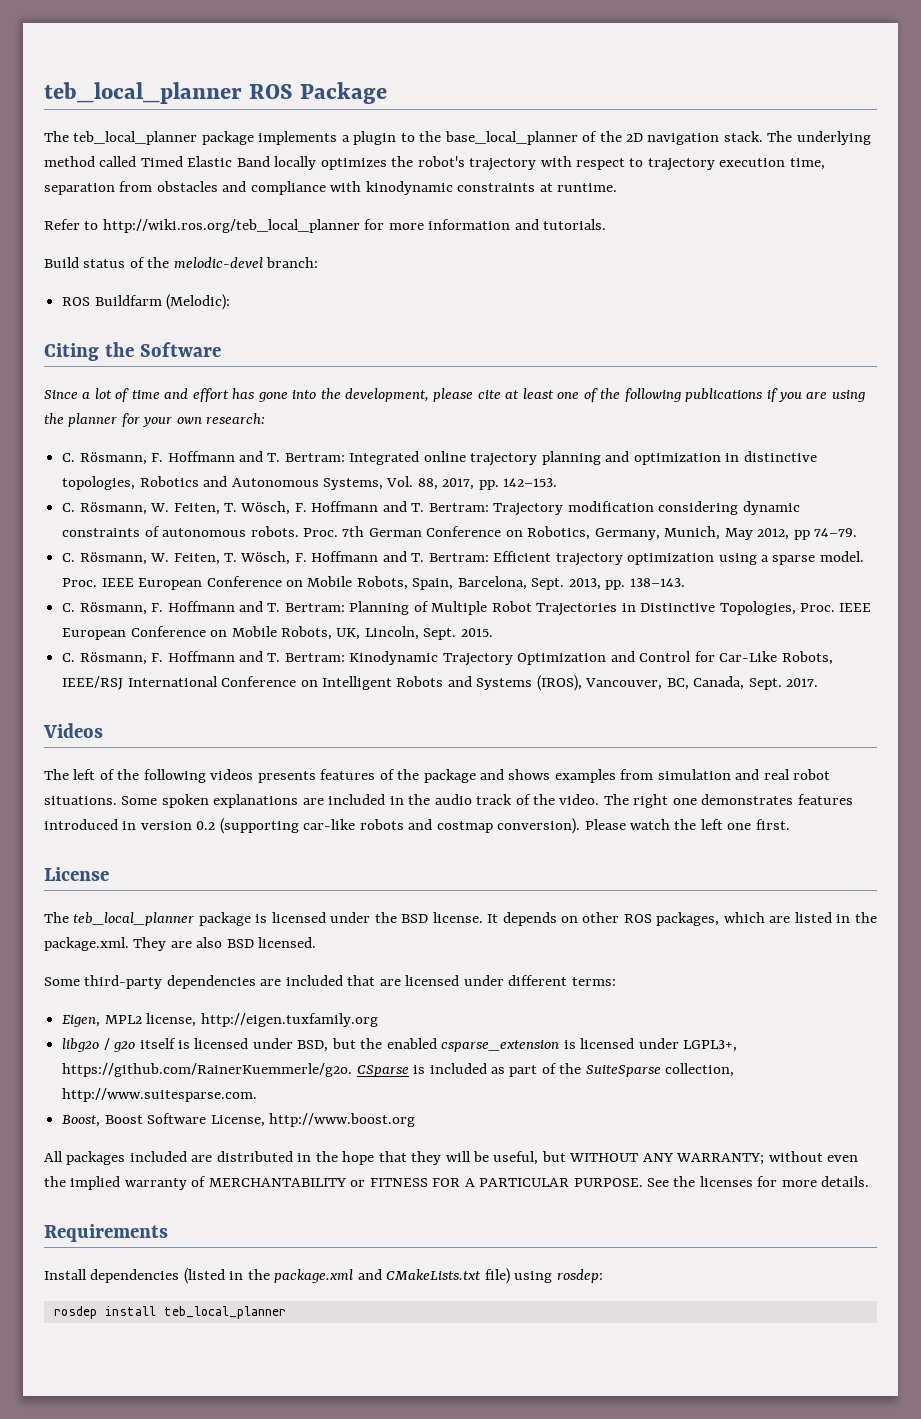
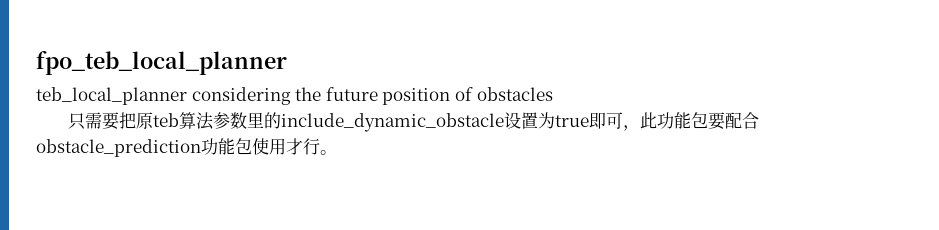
[44,82,388,104] [44,131,871,145] [44,156,825,171] [44,181,618,195] [44,219,607,233] [44,257,319,268] [62,294,231,310] [44,342,221,361] [44,388,865,402] [44,413,266,427] [62,451,817,466] [62,476,558,490] [62,501,800,516] [62,526,857,540] [62,551,864,566] [62,576,685,590] [62,601,872,616] [62,626,493,640] [62,651,833,666] [62,675,819,691] [43,723,103,738] [44,769,831,783] [44,794,853,808] [44,818,790,834] [44,867,109,881] [44,912,877,926] [44,937,317,951] [44,975,616,989] [62,1013,378,1027] [62,1038,737,1052] [62,1063,735,1077] [62,1088,258,1102] [62,1113,415,1127] [44,1151,859,1165] [44,1176,870,1190] [44,1224,168,1242] [44,1268,603,1284] [53,1306,286,1319] teb_local_planner ROS Package // The teb_local_planner package implements a plugin to the base_local_planner of the 2D navigation stack. The underlying method called Timed Elastic Band locally optimizes the robot's trajectory with respect to trajectory execution time, separation from obstacles and compliance with kinodynamic constraints at runtime. // Refer to http://wiki.ros.org/teb_local_planner for more information and tutorials. // Build status of the melodic-devel branch: // ROS Buildfarm (Melodic): // Citing the Software // Since a lot of time and effort has gone into the development, please cite at least one of the following publications if you are using the planner for your own research: // C. Rösmann, F. Hoffmann and T. Bertram: Integrated online trajectory planning and optimization in distinctive topologies, Robotics and Autonomous Systems, Vol. 88, 2017, pp. 142–153. // C. Rösmann, W. Feiten, T. Wösch, F. Hoffmann and T. Bertram: Trajectory modification considering dynamic constraints of autonomous robots. Proc. 7th German Conference on Robotics, Germany, Munich, May 2012, pp 74–79. // C. Rösmann, W. Feiten, T. Wösch, F. Hoffmann and T. Bertram: Efficient trajectory optimization using a sparse model. Proc. IEEE European Conference on Mobile Robots, Spain, Barcelona, Sept. 2013, pp. 138–143. // C. Rösmann, F. Hoffmann and T. Bertram: Planning of Multiple Robot Trajectories in Distinctive Topologies, Proc. IEEE European Conference on Mobile Robots, UK, Lincoln, Sept. 2015. // C. Rösmann, F. Hoffmann and T. Bertram: Kinodynamic Trajectory Optimization and Control for Car-Like Robots, IEEE/RSJ International Conference on Intelligent Robots and Systems (IROS), Vancouver, BC, Canada, Sept. 2017. // Videos // The left of the following videos presents features of the package and shows examples from simulation and real robot situations. Some spoken explanations are included in the audio track of the video. The right one demonstrates features introduced in version 0.2 (supporting car-like robots and costmap conversion). Please watch the left one first. // License // The teb_local_planner package is licensed under the BSD license. It depends on other ROS packages, which are listed in the package.xml. They are also BSD licensed. // Some third-party dependencies are included that are licensed under different terms: // Eigen, MPL2 license, http://eigen.tuxfamily.org // libg2o / g2o itself is licensed under BSD, but the enabled csparse_extension is licensed under LGPL3+, https://github.com/RainerKuemmerle/g2o. CSparse is included as part of the SuiteSparse collection, http://www.suitesparse.com. // Boost, Boost Software License, http://www.boost.org // All packages included are distributed in the hope that they will be useful, but WITHOUT ANY WARRANTY; without even the implied warranty of MERCHANTABILITY or FITNESS FOR A PARTICULAR PURPOSE. See the licenses for more details. // Requirements // Install dependencies (listed in the package.xml and CMakeLists.txt file) using rosdep: // rosdep install teb_local_planner -> [36,51,287,75] [36,87,553,105] [67,112,759,132] [36,138,337,157] fpo_teb_local_planner // teb_local_planner considering the future position of obstacles // 只需要把原teb算法参数里的include_dynamic_obstacle设置为true即可，此功能包要配合obstacle_prediction功能包使用才行。

